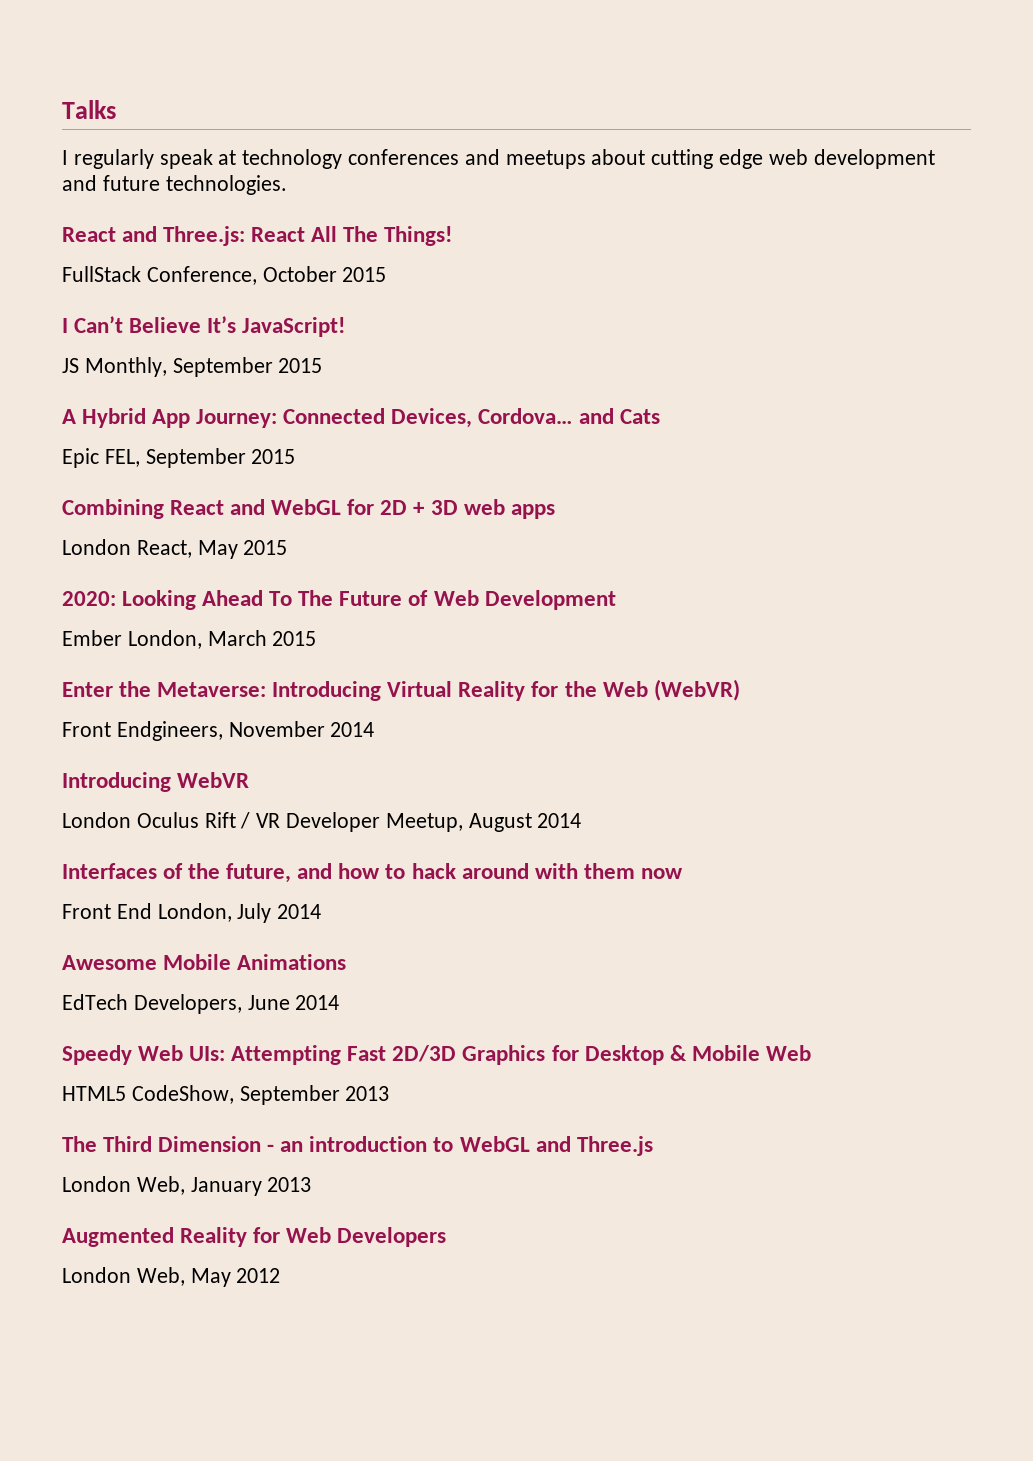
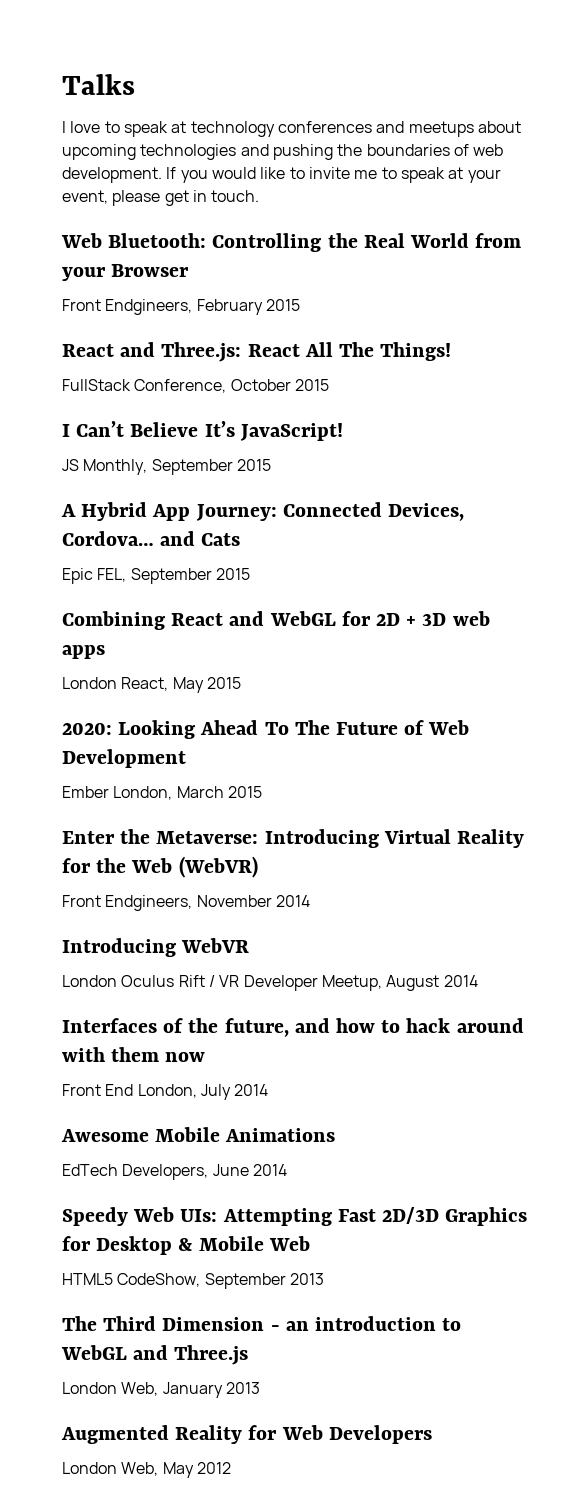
[73,149,154,169] regularly -> [70,121,120,133] love to
[651,149,935,169] [62,175,287,195] cutting edge web development and future technologies. -> [62,144,504,160] [62,167,501,183] [62,190,260,206] [61,233,522,252] [62,264,190,281] [62,299,300,315] upcoming technologies and pushing the boundaries of web development. If you would like to invite me to speak at your event, please get in touch. // Web Bluetooth: Controlling the Real World from your Browser // Front Endgineers, February 2015

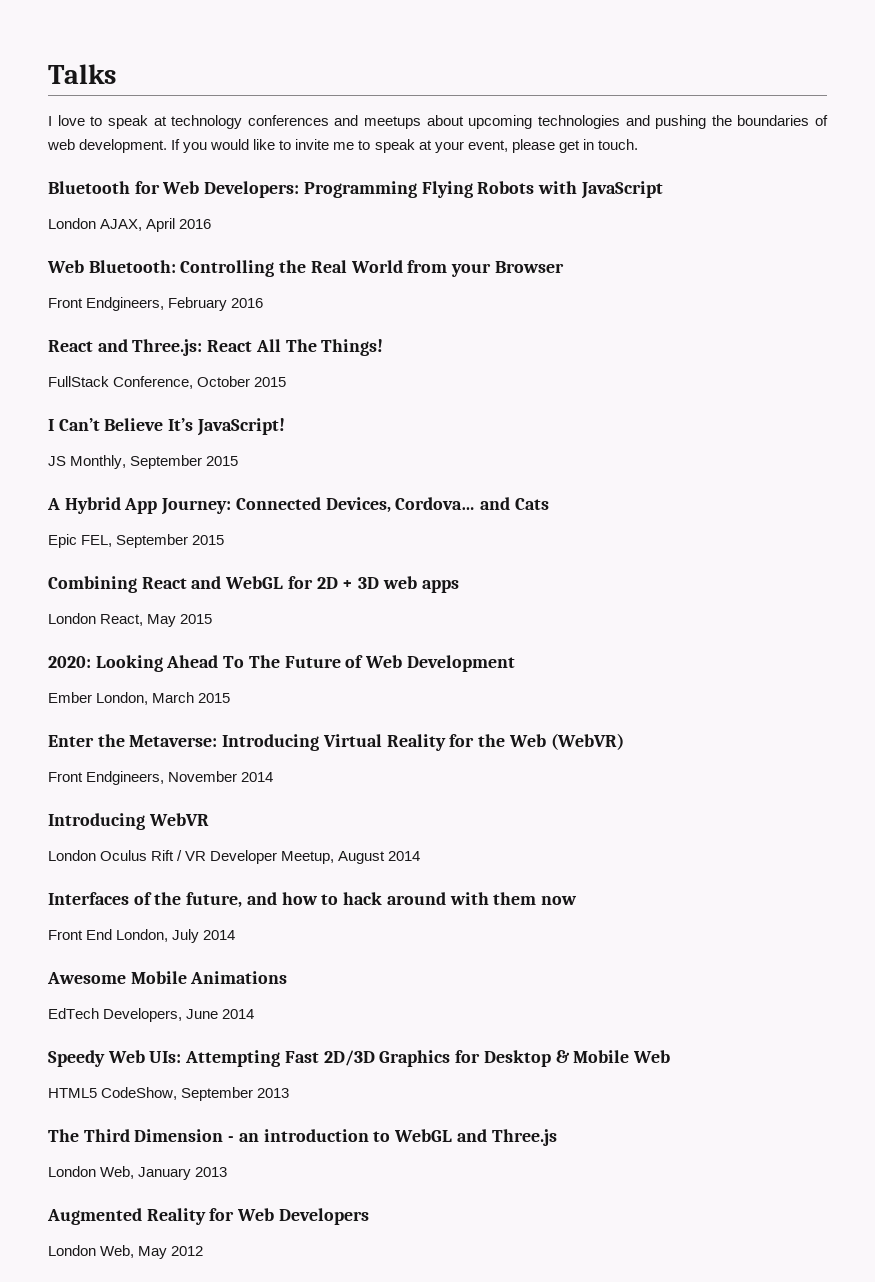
(260, 196) none -> [48,181,663,199] [48,218,212,232] // Bluetooth for Web Developers: Programming Flying Robots with JavaScript // London AJAX, April 2016
[265,299,300,311] 2015 -> [231,298,264,308] 2016

